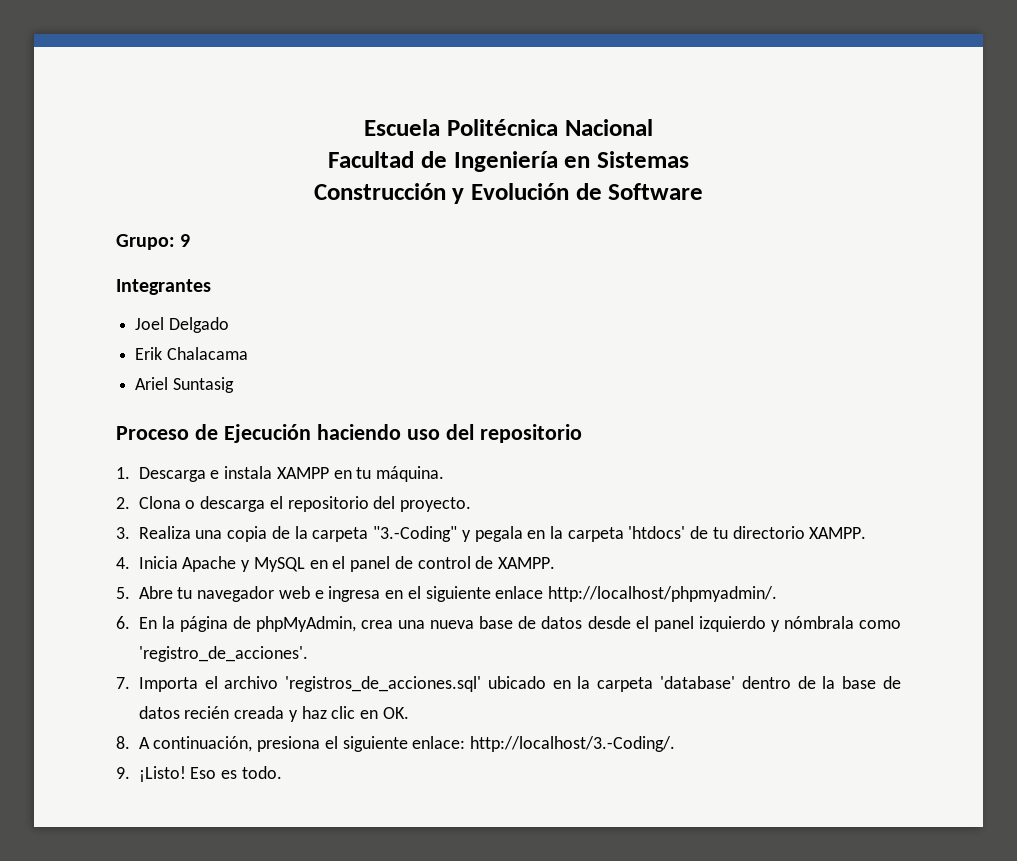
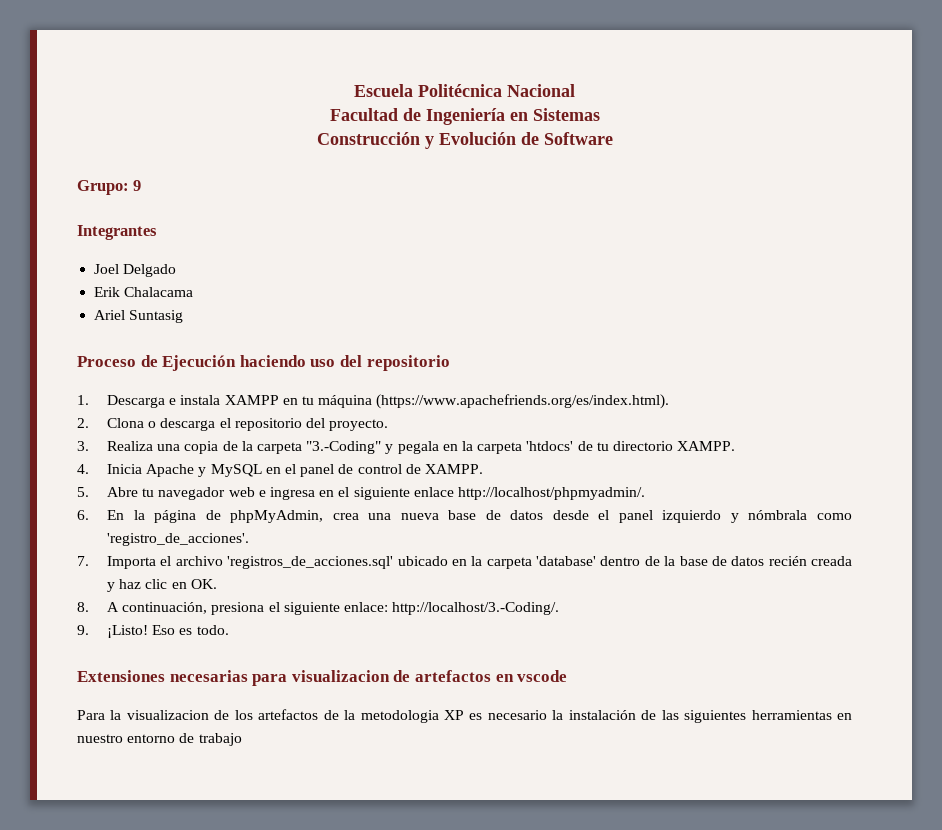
[376,466,445,482] máquina. -> [318,394,670,409] máquina (https://www.apachefriends.org/es/index.html).
(282, 772) none -> [77,670,568,686] [77,709,853,723] [77,733,242,746] // Extensiones necesarias para visualizacion de artefactos en vscode // Para la visualizacion de los artefactos de la metodologia XP es necesario la instalación de las siguientes herramientas en nuestro entorno de trabajo

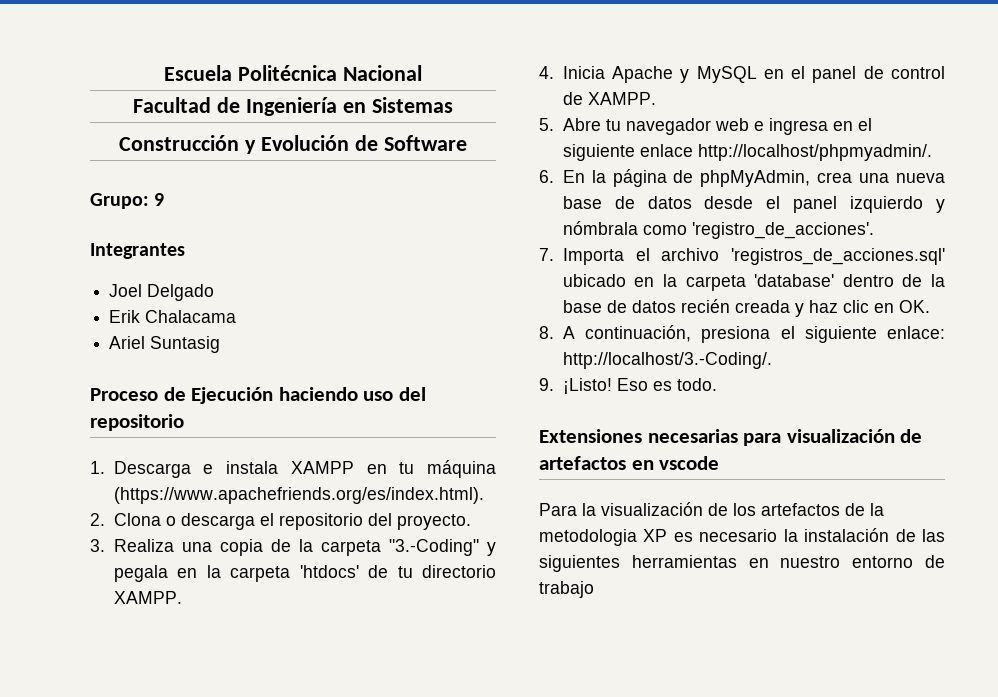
[291,670,390,682] visualizacion -> [786,429,895,443] visualización
[126,710,209,720] visualizacion -> [601,502,703,516] visualización

